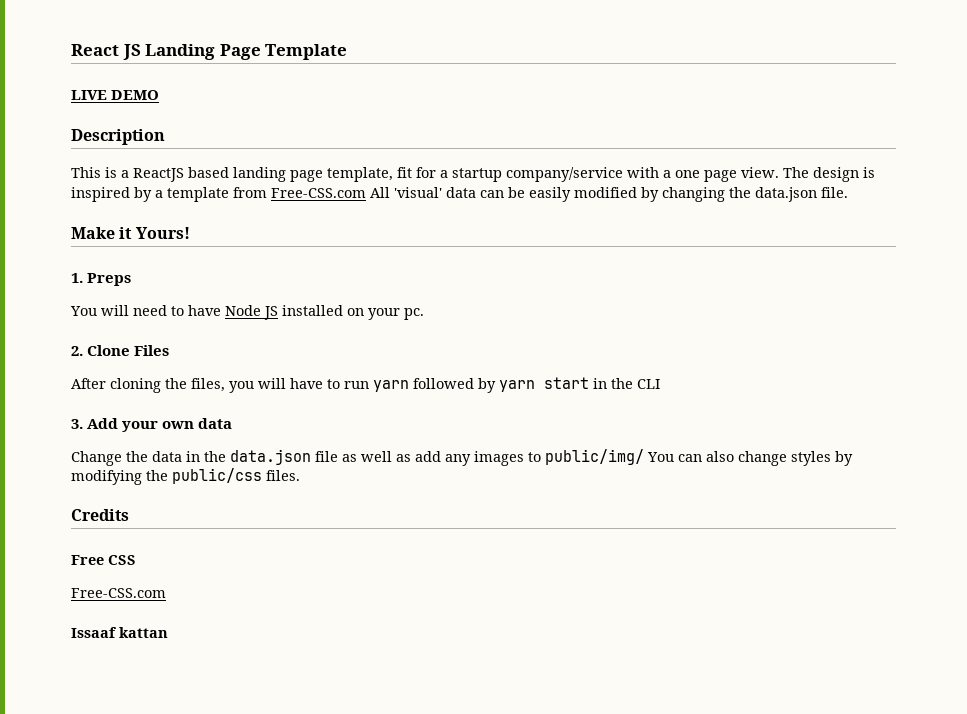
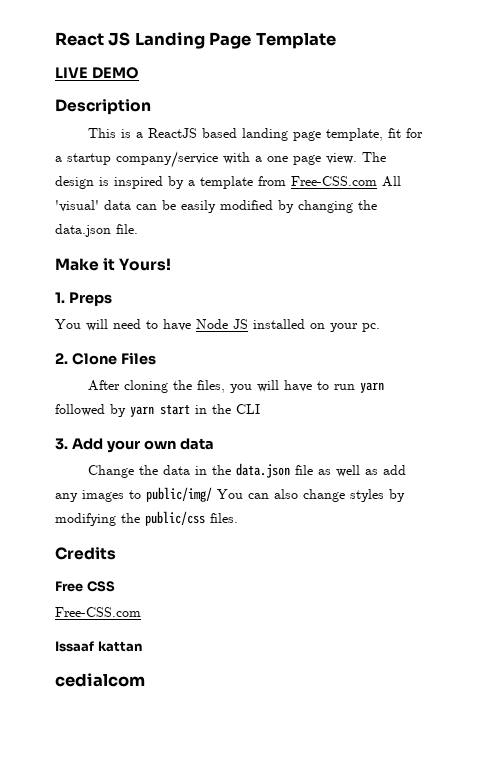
(168, 632) none -> [55,673,145,687] // cedialcom

